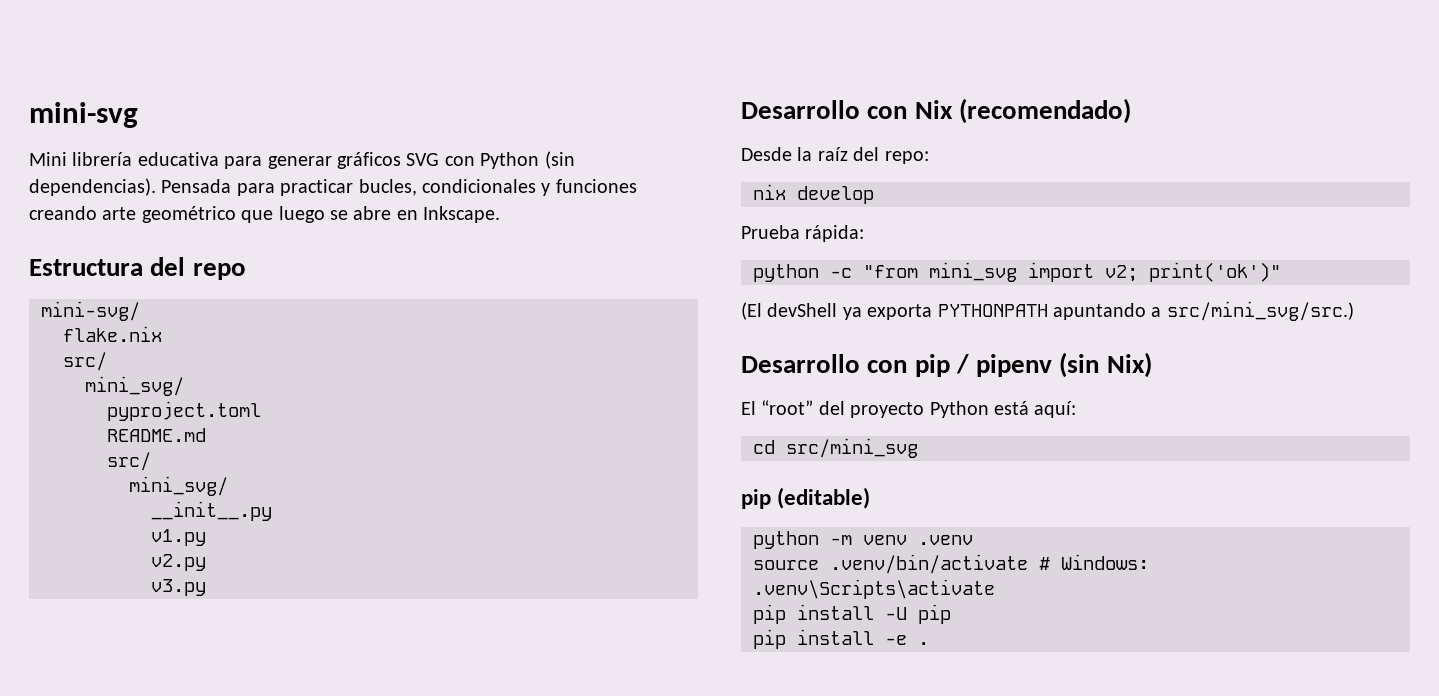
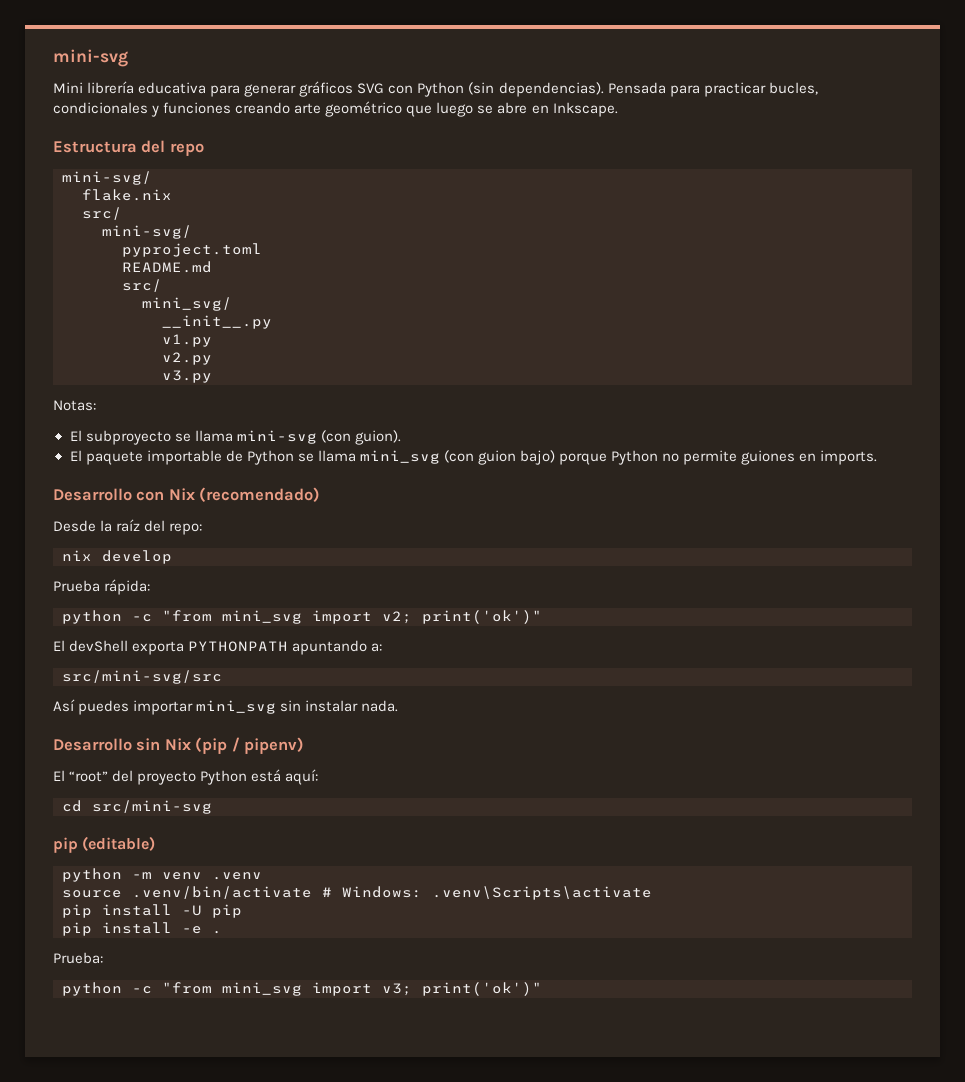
[85,376,184,396] mini_svg/ -> [102,225,192,239] mini-svg/
(206, 587) none -> [53,400,96,411] [69,430,401,445] [69,450,878,465] // Notas: // El subproyecto se llama mini-svg (con guion). // El paquete importable de Python se llama mini_svg (con guion bajo) porque Python no permite guiones en imports.
[741,301,1354,321] [741,352,1152,378] (El devShell ya exporta PYTHONPATH apuntando a src/mini_svg/src.) // Desarrollo con pip / pipenv (sin Nix) -> [53,640,383,655] [62,670,222,684] [53,699,399,715] [53,737,305,754] El devShell exporta PYTHONPATH apuntando a: // src/mini-svg/src // Así puedes importar mini_svg sin instalar nada. // Desarrollo sin Nix (pip / pipenv)
[786,438,918,458] src/mini_svg -> [92,800,212,814] src/mini-svg
(929, 643) none -> [53,952,103,964] [62,982,542,996] // Prueba: // python -c "from mini_svg import v3; print('ok')"

